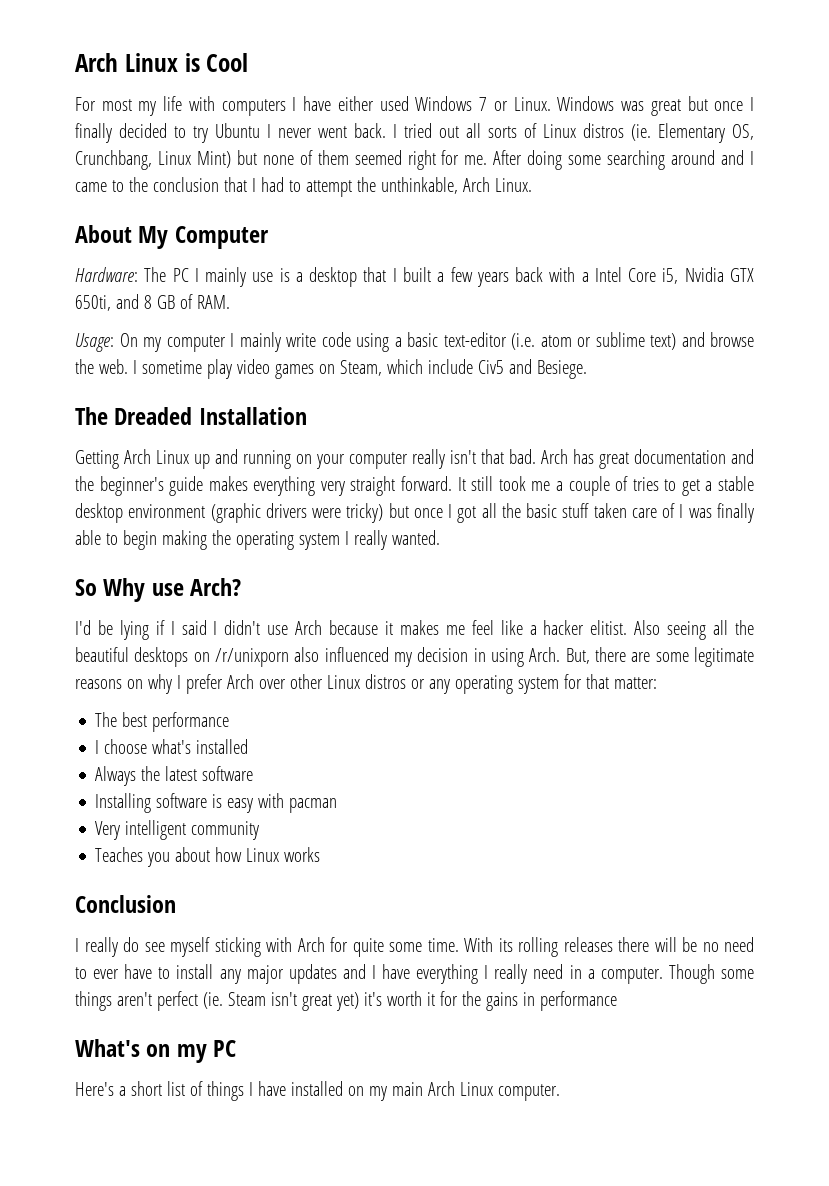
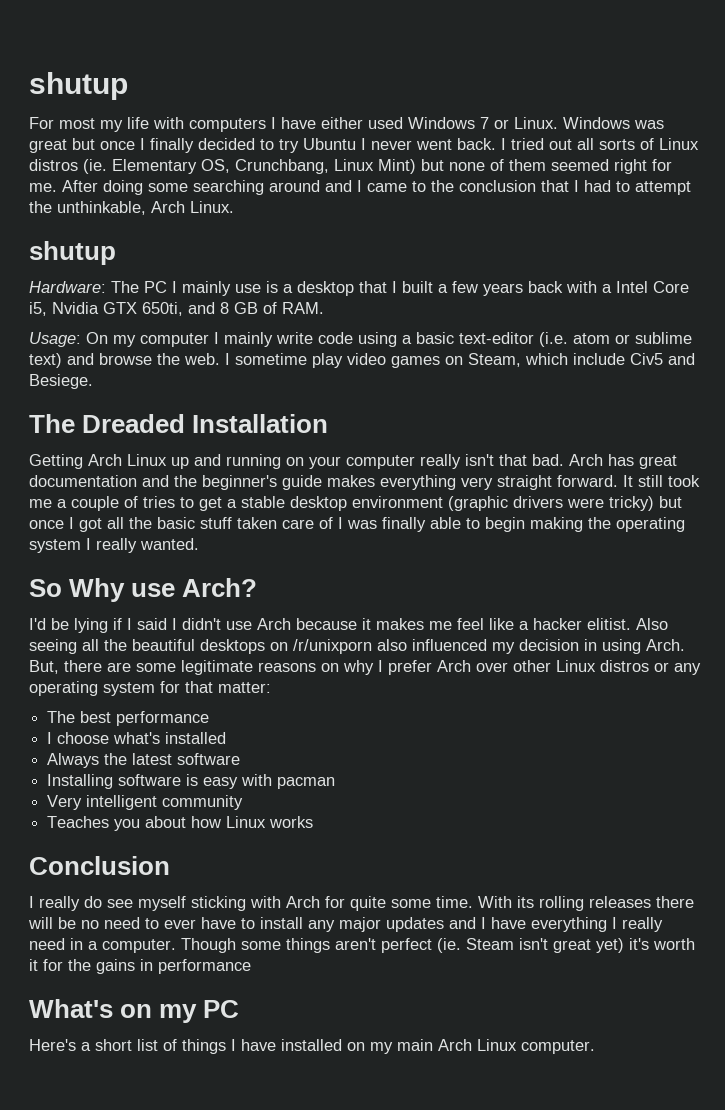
[75,53,249,72] Arch Linux is Cool -> [29,72,128,100] shutup
[75,225,269,249] About My Computer -> [29,241,116,265] shutup

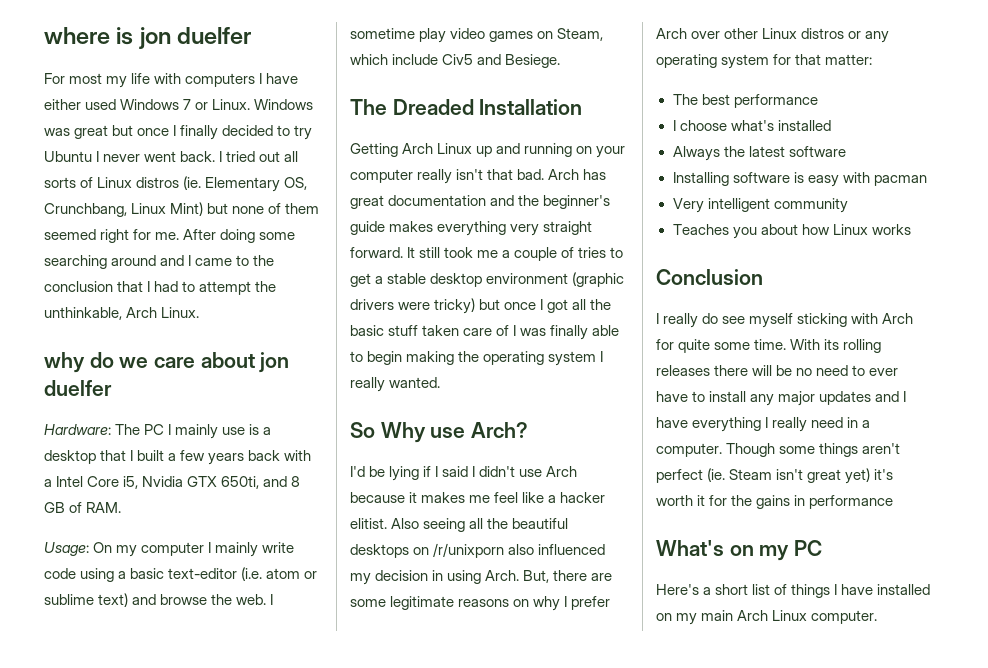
[29,72,128,100] shutup -> [44,27,252,49] where is jon duelfer
[29,241,116,265] shutup -> [44,352,290,373] [44,380,112,396] why do we care about jon duelfer

